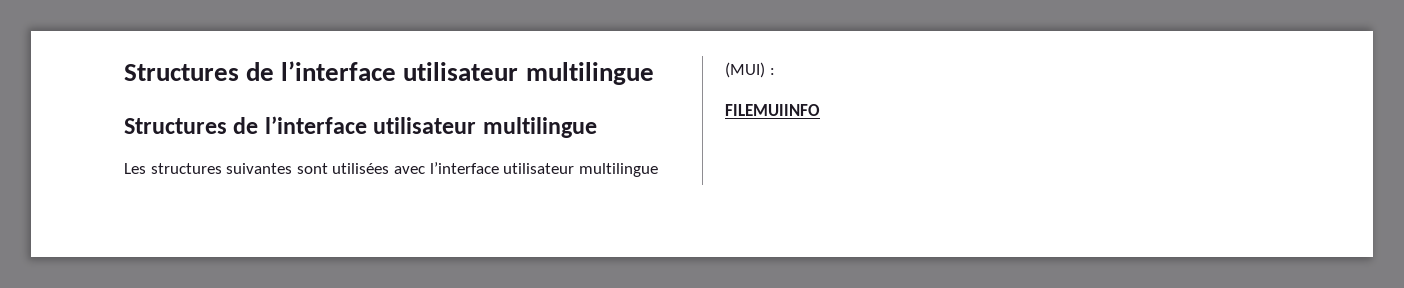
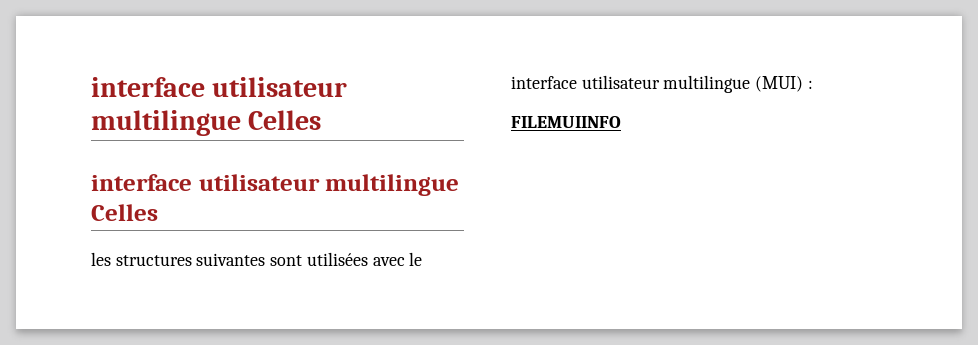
[124,61,654,85] [124,116,597,138] [124,163,146,174] Structures de l’interface utilisateur multilingue // Structures de l’interface utilisateur multilingue // Les -> [91,77,348,97] [91,110,322,136] [91,174,460,196] [91,204,158,221] [91,252,111,266] interface utilisateur multilingue Celles // interface utilisateur multilingue Celles // les
[429,162,499,174] l’interface -> [409,252,423,266] [511,76,577,89] le interface

